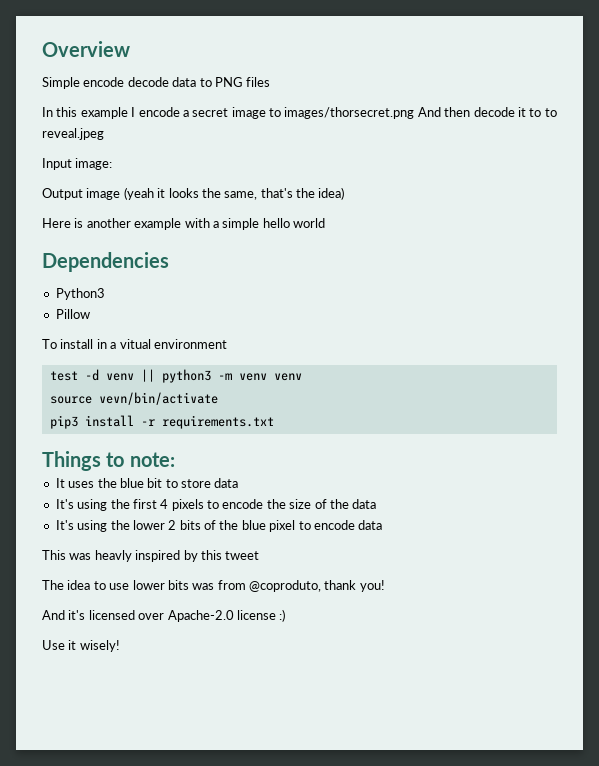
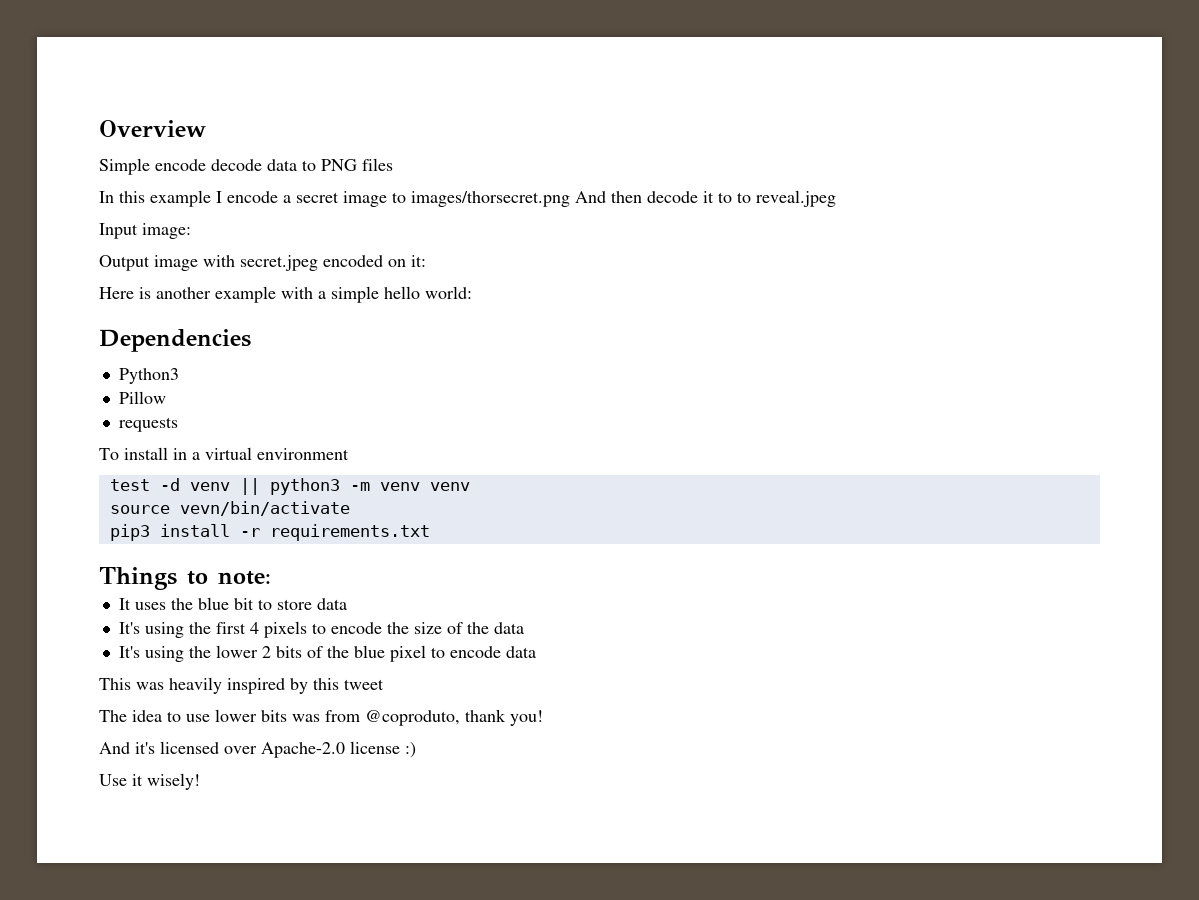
[123,187,345,200] (yeah it looks the same, that's the idea) -> [203,255,426,271] with secret.jpeg encoded on it:
[293,218,325,228] world -> [425,286,472,299] world:
(90, 314) none -> [118,417,178,432] // requests
[119,339,151,349] vitual -> [205,447,252,460] virtual
[94,550,132,562] heavly -> [169,677,222,694] heavily

